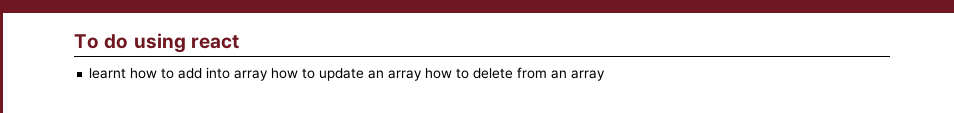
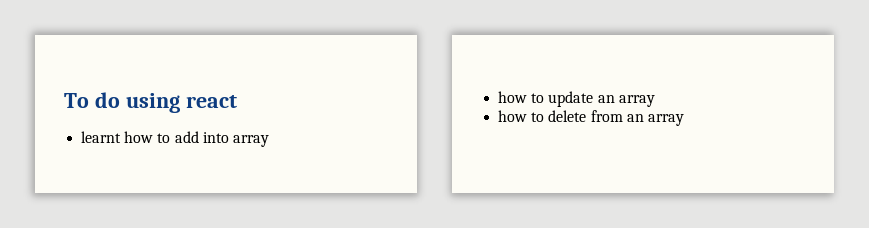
(269, 75) none -> (269, 141) //
(423, 75) none -> (655, 101) //

